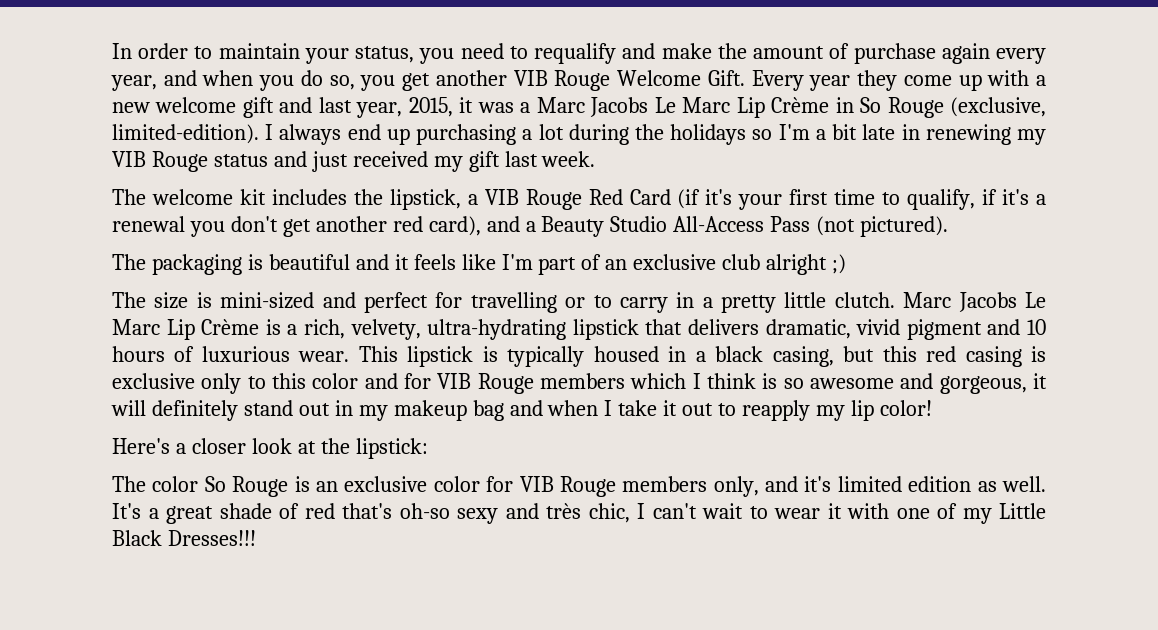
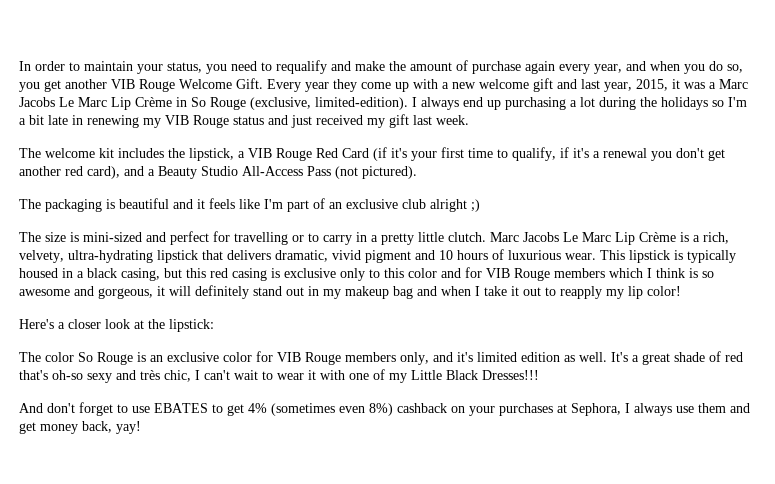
(256, 538) none -> [19,402,750,416] [19,421,141,434] // And don't forget to use EBATES to get 4% (sometimes even 8%) cashback on your purchases at Sephora, I always use them and get money back, yay!

